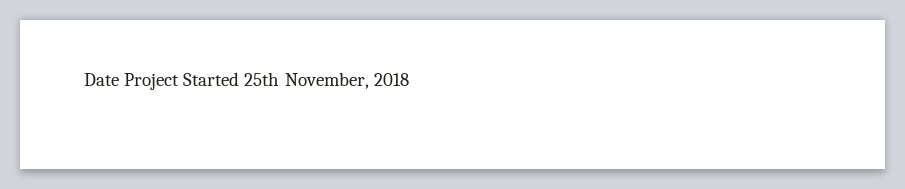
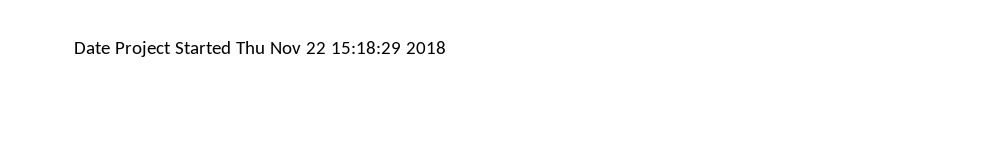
[244,72,369,89] 25th November, -> [235,41,401,54] Thu Nov 22 15:18:29

